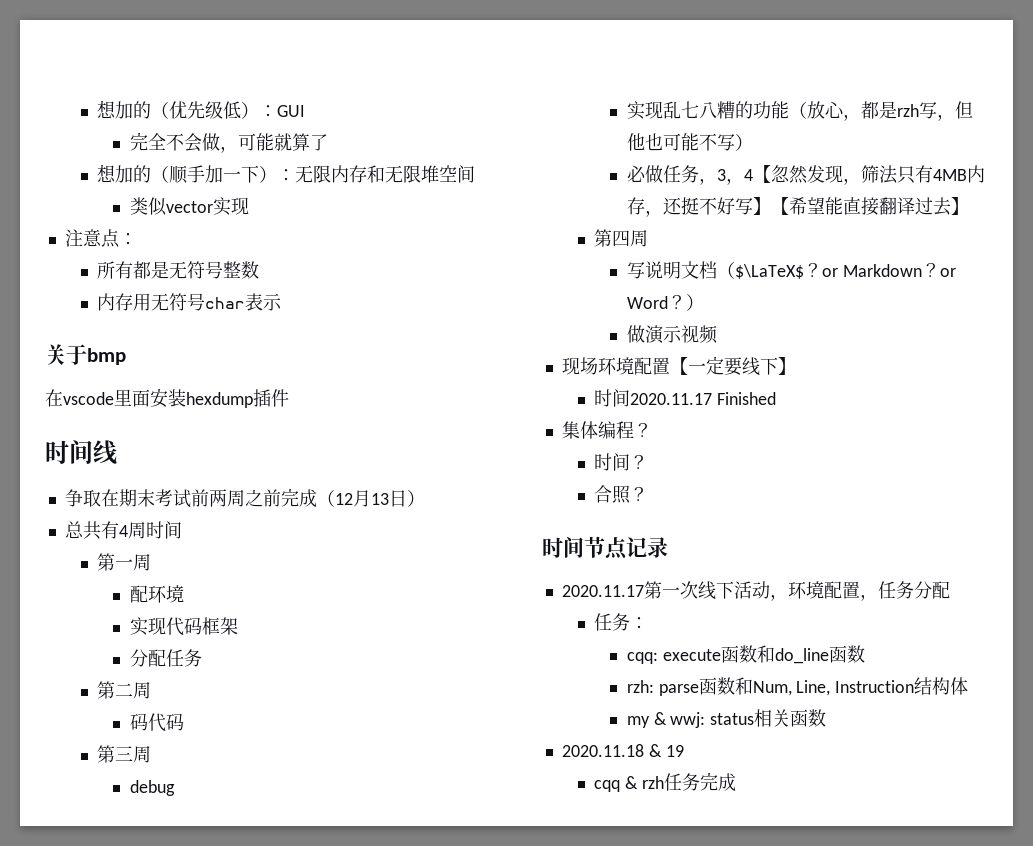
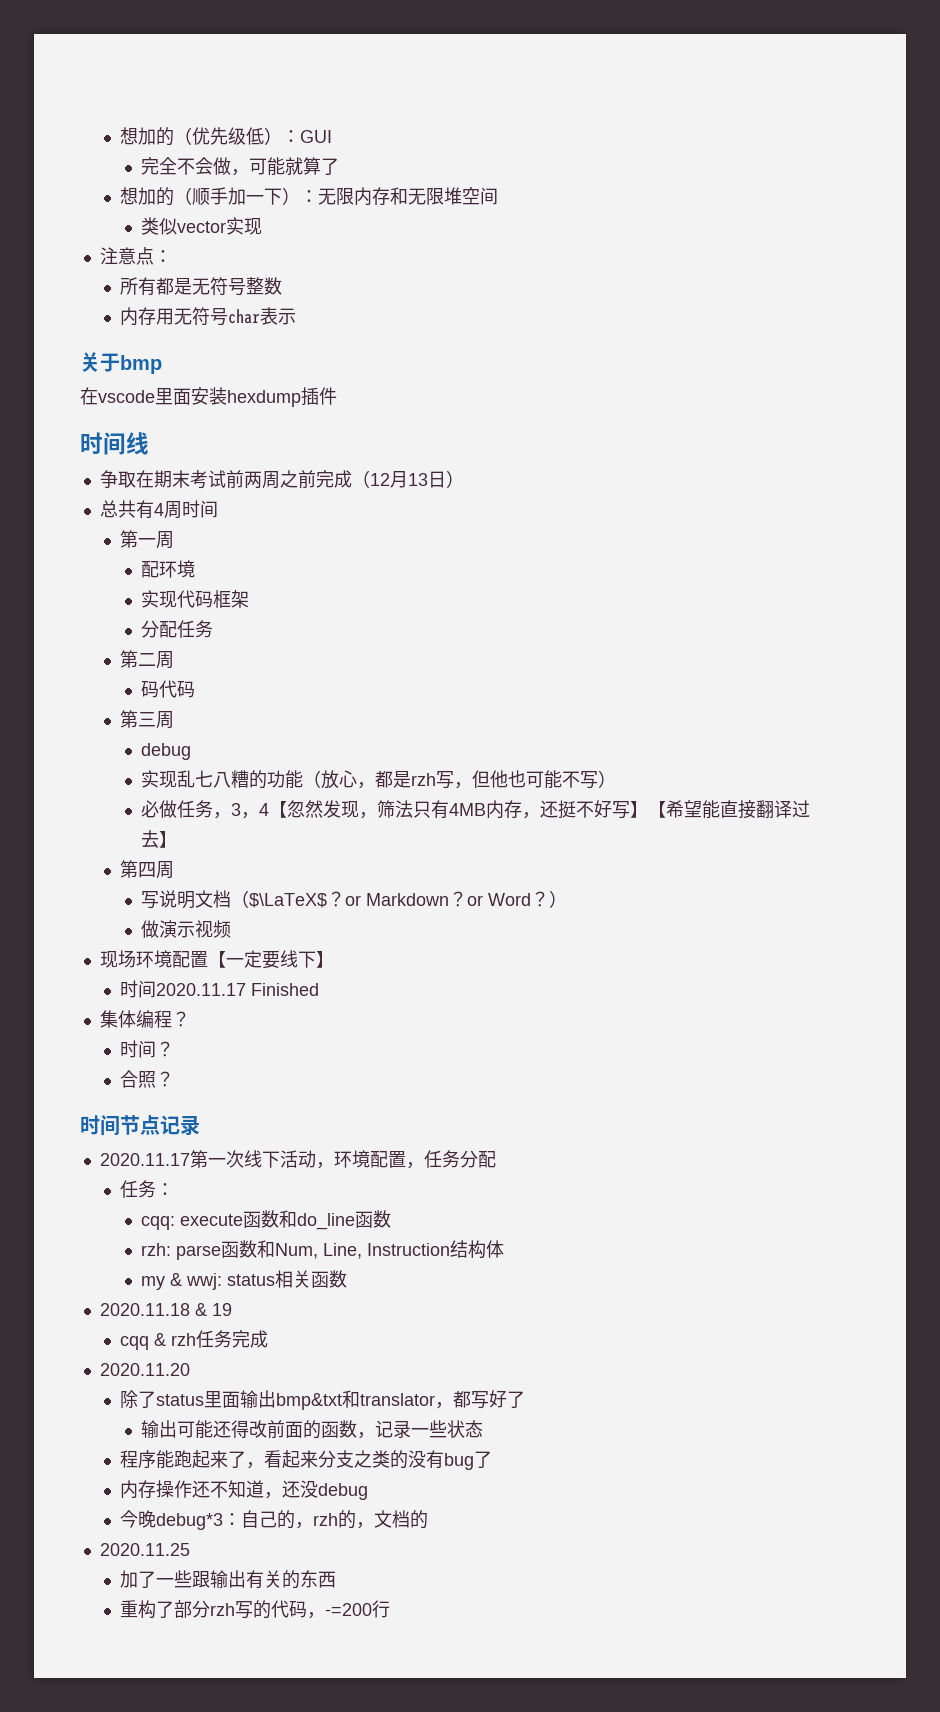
(736, 782) none -> [99,1363,190,1376] [120,1390,526,1410] [141,1420,484,1439] [120,1450,493,1470] [120,1480,369,1500] [120,1510,429,1530] [99,1543,190,1556] [120,1570,337,1589] [120,1600,391,1619] // 2020.11.20 // 除了status里面输出bmp&txt和translator，都写好了 // 输出可能还得改前面的函数，记录一些状态 // 程序能跑起来了，看起来分支之类的没有bug了 // 内存操作还不知道，还没debug // 今晚debug*3：自己的，rzh的，文档的 // 2020.11.25 // 加了一些跟输出有关的东西 // 重构了部分rzh写的代码，-=200行

